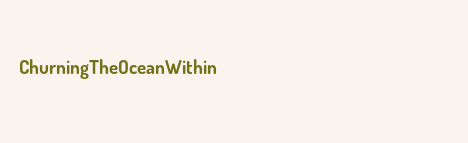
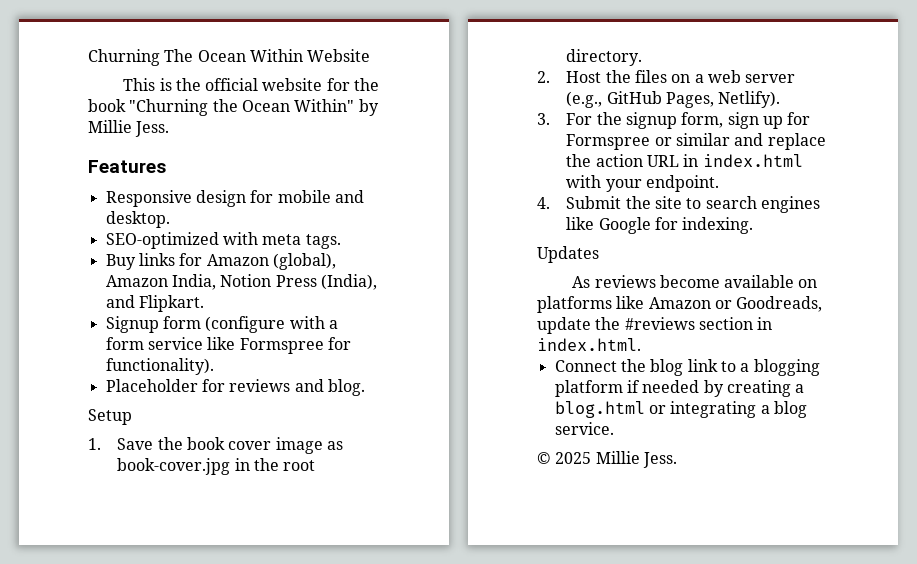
[19,59,217,79] ChurningTheOceanWithin -> [88,49,371,66] [123,78,380,91] [88,99,379,116] [88,120,170,137] [88,160,166,173] [105,190,364,207] [105,211,170,228] [105,232,341,249] [105,253,336,270] [105,274,377,290] [105,295,204,312] [105,316,338,333] [105,337,351,354] [105,358,214,375] [105,379,365,396] [88,409,132,425] [88,437,343,454] [117,458,316,475] [566,49,643,66] [537,70,796,83] [566,91,781,108] [537,112,811,129] [566,133,826,150] [566,154,803,167] [566,175,719,192] [537,196,820,213] [566,217,754,234] [537,246,599,263] [572,275,818,288] [537,296,823,313] [537,317,773,334] [537,338,641,351] [554,359,820,376] [554,380,805,397] [554,401,807,418] [554,422,614,435] [537,451,677,468] Churning The Ocean Within Website // This is the official website for the book "Churning the Ocean Within" by Millie Jess. // Features // Responsive design for mobile and desktop. // SEO-optimized with meta tags. // Buy links for Amazon (global), Amazon India, Notion Press (India), and Flipkart. // Signup form (configure with a form service like Formspree for functionality). // Placeholder for reviews and blog. // Setup // 1. Save the book cover image as book-cover.jpg in the root directory. // 2. Host the files on a web server (e.g., GitHub Pages, Netlify). // 3. For the signup form, sign up for Formspree or similar and replace the action URL in index.html with your endpoint. // 4. Submit the site to search engines like Google for indexing. // Updates // As reviews become available on platforms like Amazon or Goodreads, update the #reviews section in index.html. // Connect the blog link to a blogging platform if needed by creating a blog.html or integrating a blog service. // © 2025 Millie Jess.

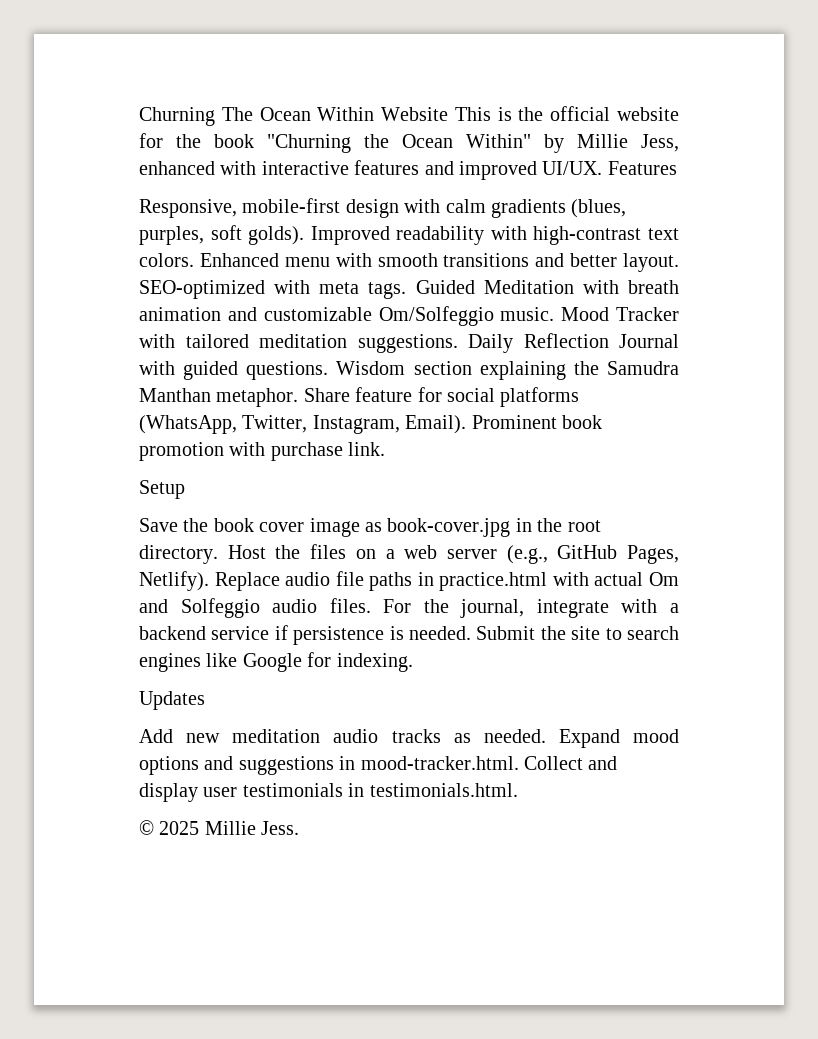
(371, 55) // -> (449, 114) none
[135,121,170,137] [88,160,166,173] [105,190,364,207] [105,211,170,228] [105,232,341,249] [105,253,336,270] [105,274,377,290] [105,295,204,312] [105,316,338,333] [105,337,351,354] [105,358,214,375] [105,379,365,396] Jess. // Features // Responsive design for mobile and desktop. // SEO-optimized with meta tags. // Buy links for Amazon (global), Amazon India, Notion Press (India), and Flipkart. // Signup form (configure with a form service like Formspree for functionality). // Placeholder for reviews and blog. -> [641,134,679,152] [139,160,677,180] [139,198,627,218] [139,225,679,245] [139,253,679,272] [139,280,680,299] [139,306,679,326] [139,333,679,353] [139,361,679,380] [139,387,580,407] [139,415,602,434] [139,442,386,461] Jess, enhanced with interactive features and improved UI/UX. Features // Responsive, mobile-first design with calm gradients (blues, purples, soft golds). Improved readability with high-contrast text colors. Enhanced menu with smooth transitions and better layout. SEO-optimized with meta tags. Guided Meditation with breath animation and customizable Om/Solfeggio music. Mood Tracker with tailored meditation suggestions. Daily Reflection Journal with guided questions. Wisdom section explaining the Samudra Manthan metaphor. Share feature for social platforms (WhatsApp, Twitter, Instagram, Email). Prominent book promotion with purchase link.
[88,438,101,450] 1. -> (185, 489) none
[537,71,550,83] // 2. -> (218, 554) none
[537,112,811,129] [566,133,826,150] [566,154,803,167] [566,175,719,192] [537,197,550,209] // 3. For the signup form, sign up for Formspree or similar and replace the action URL in index.html with your endpoint. // 4. -> [214,571,679,591] [139,598,679,618] [139,625,471,645] Replace audio file paths in practice.html with actual Om and Solfeggio audio files. For the journal, integrate with a backend service if persistence is needed.
[572,275,818,288] [537,296,823,313] [537,317,773,334] [537,338,641,351] [554,359,820,376] [554,380,805,397] [554,401,807,418] [554,422,614,435] As reviews become available on platforms like Amazon or Goodreads, update the #reviews section in index.html. // Connect the blog link to a blogging platform if needed by creating a blog.html or integrating a blog service. -> [139,729,679,748] [139,756,618,775] [139,783,518,802] Add new meditation audio tracks as needed. Expand mood options and suggestions in mood-tracker.html. Collect and display user testimonials in testimonials.html.

